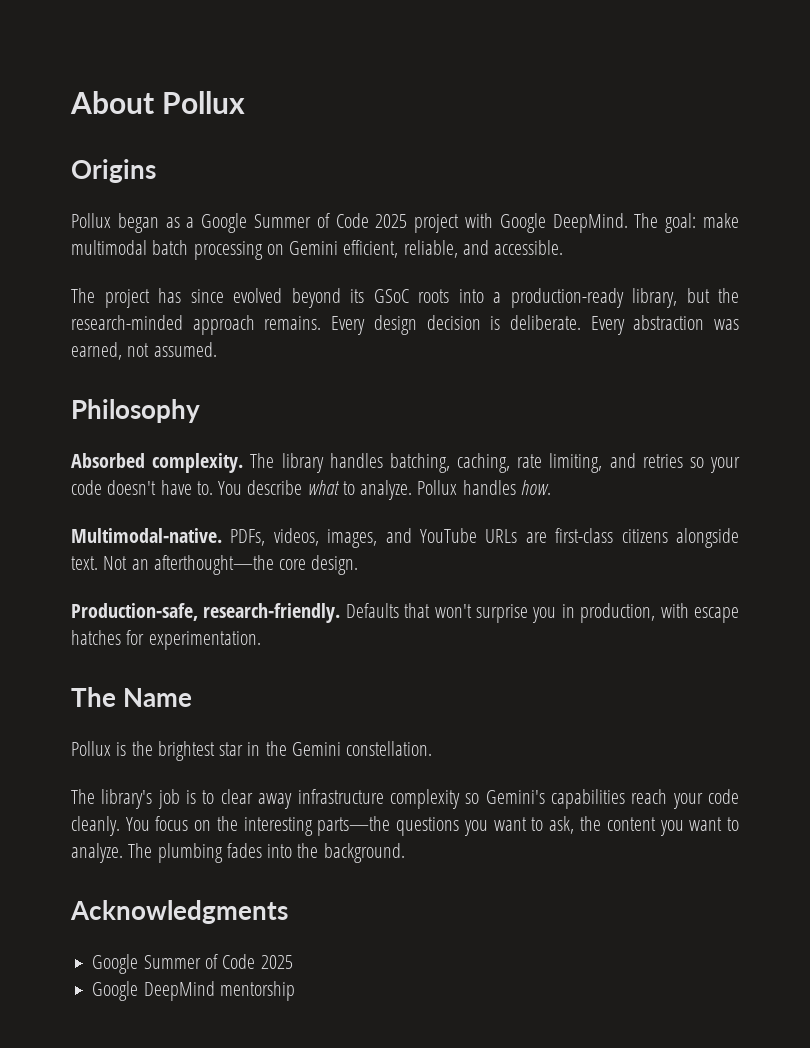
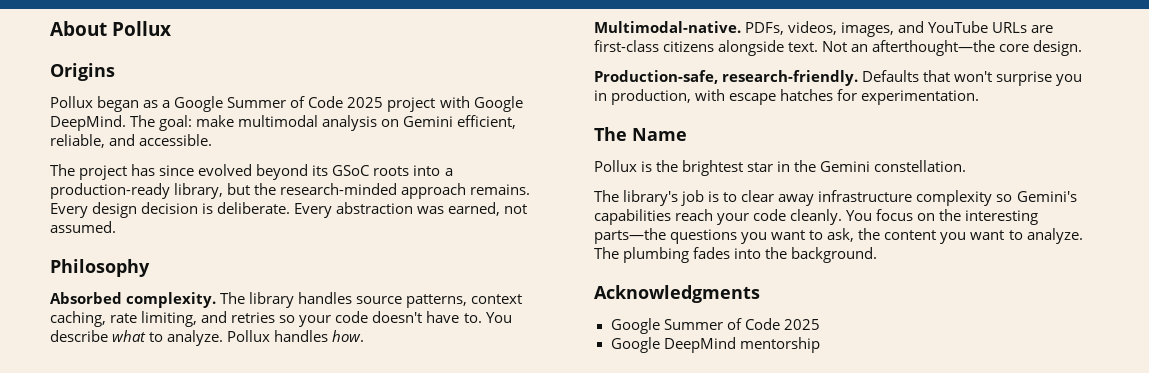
[152,240,263,260] batch processing -> [322,115,378,131] analysis
[389,453,450,473] batching, -> [356,294,523,308] source patterns, context

